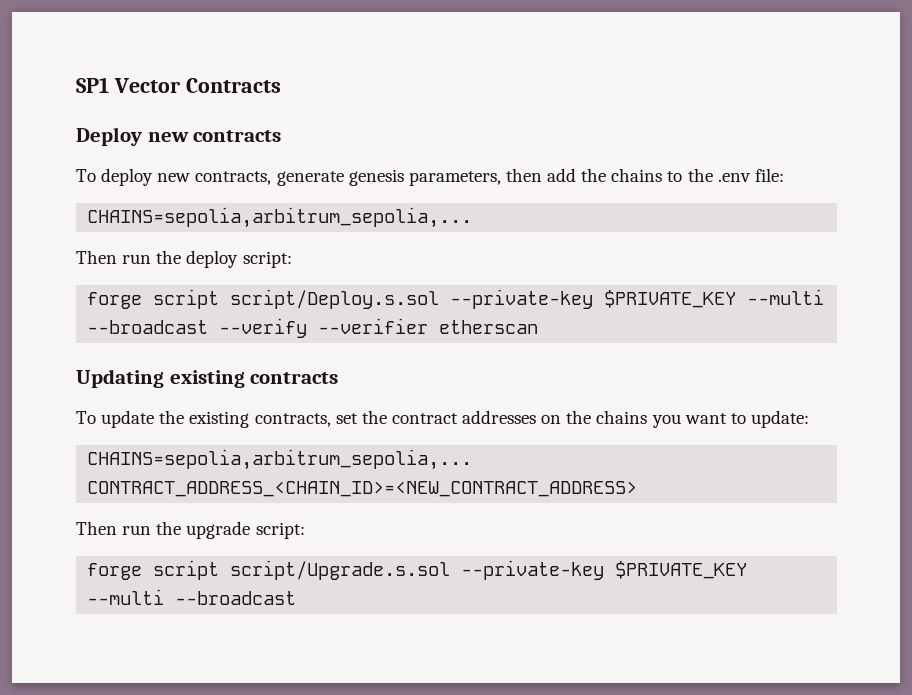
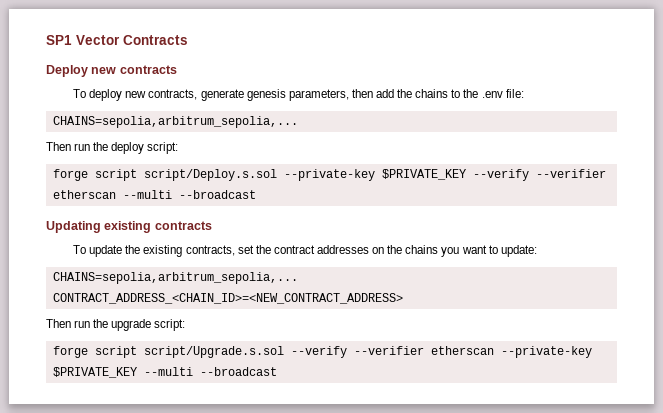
[747,289,825,305] [87,318,539,338] --multi --broadcast --verify --verifier etherscan -> [472,169,606,181] [52,190,256,199] --verify --verifier etherscan --multi --broadcast
(451, 570) none -> [290,346,494,358] --verify --verifier etherscan

